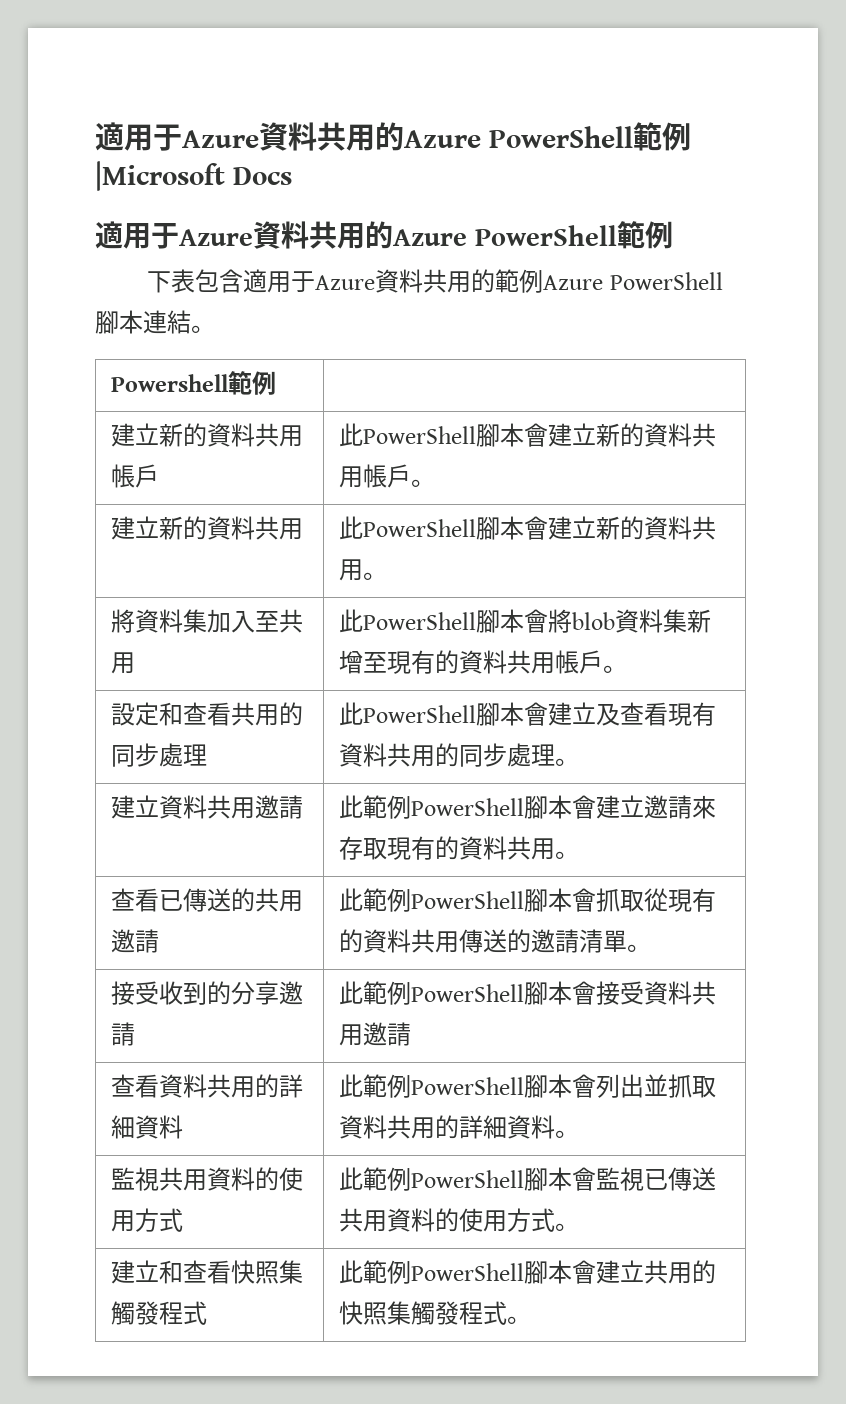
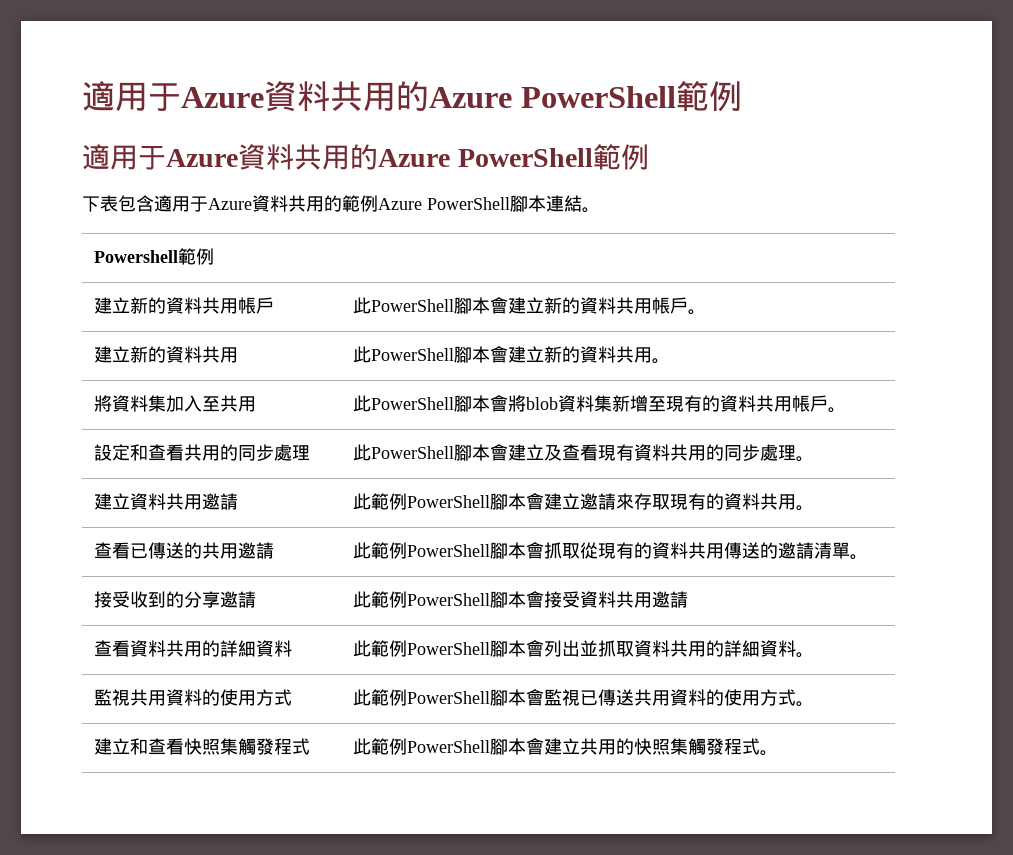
[95,122,691,151] [95,161,292,191] 適用于Azure資料共用的Azure PowerShell範例|Microsoft Docs -> [82,80,742,112] 適用于Azure資料共用的Azure PowerShell範例

